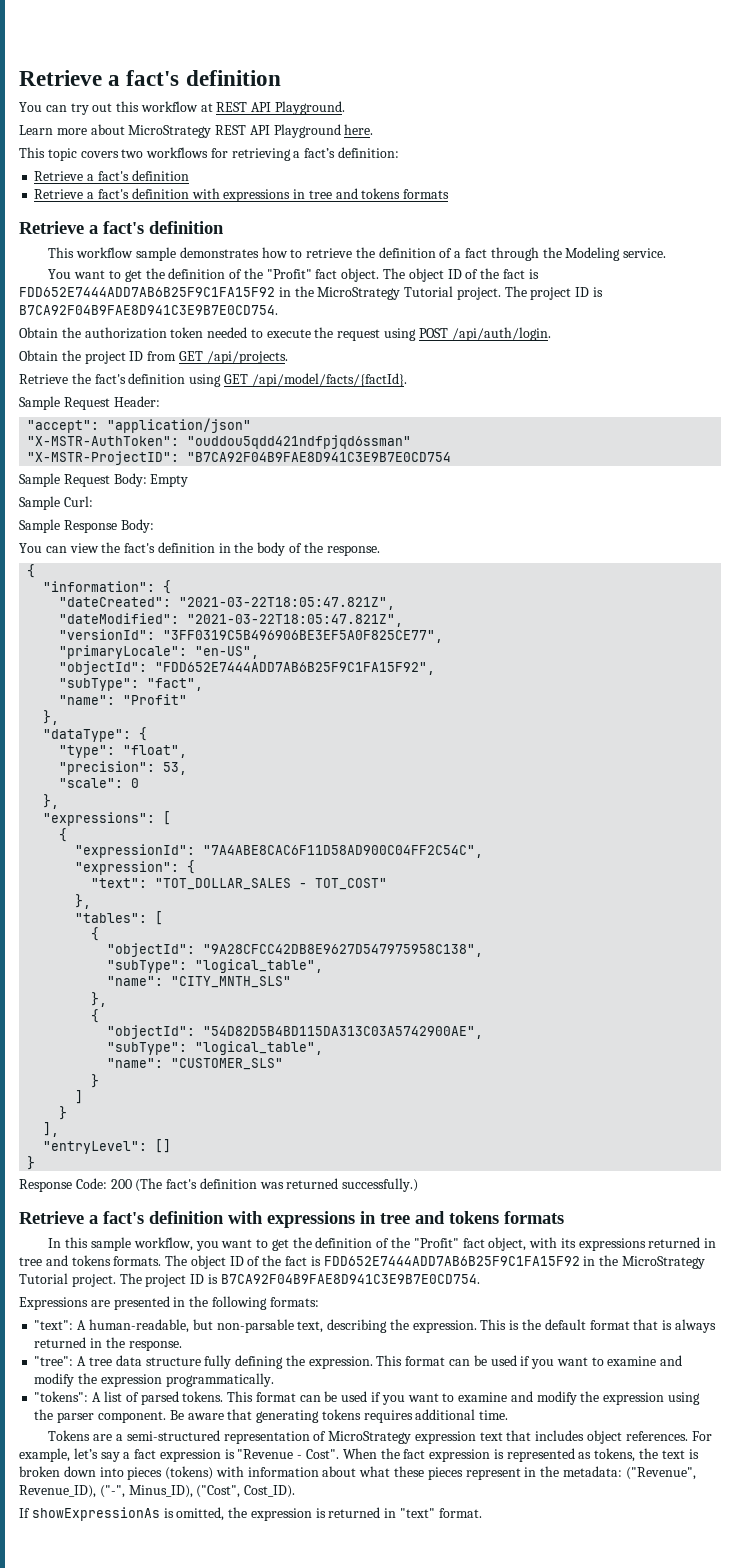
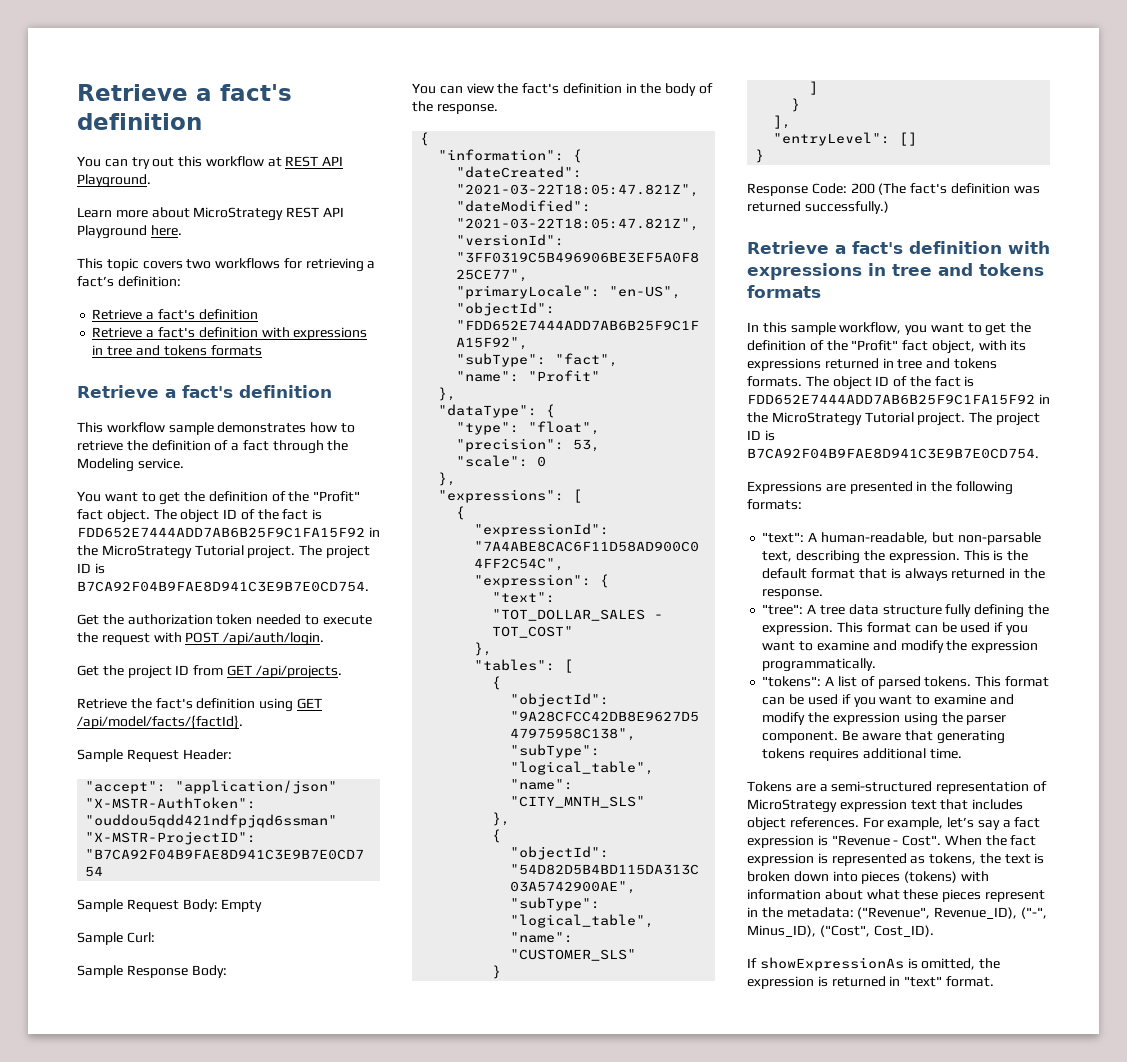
[19,327,58,338] Obtain -> [77,614,99,625] Get
[384,328,417,341] using -> [153,632,182,643] with
[19,350,58,361] Obtain -> [77,665,99,676] Get

